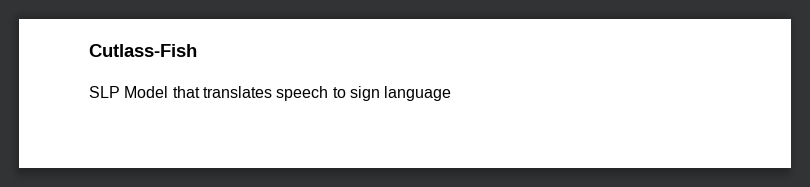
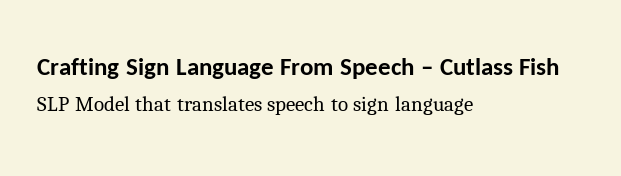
[89,44,197,57] Cutlass-Fish -> [37,58,560,79] Crafting Sign Language From Speech – Cutlass Fish

